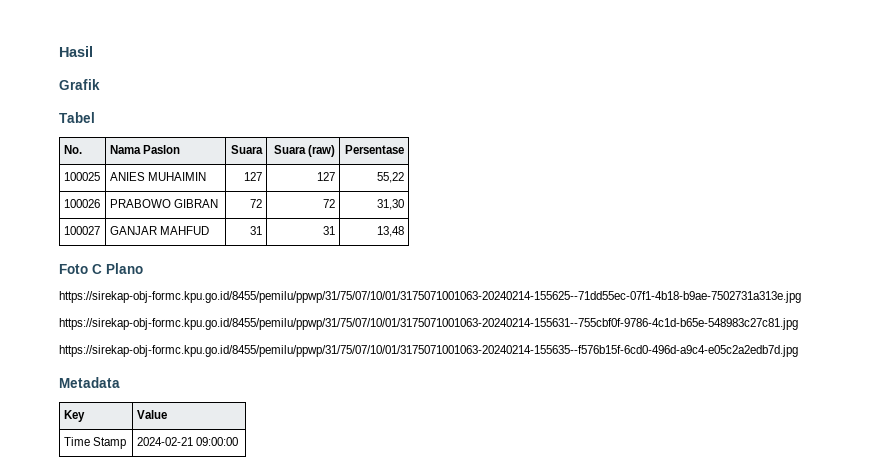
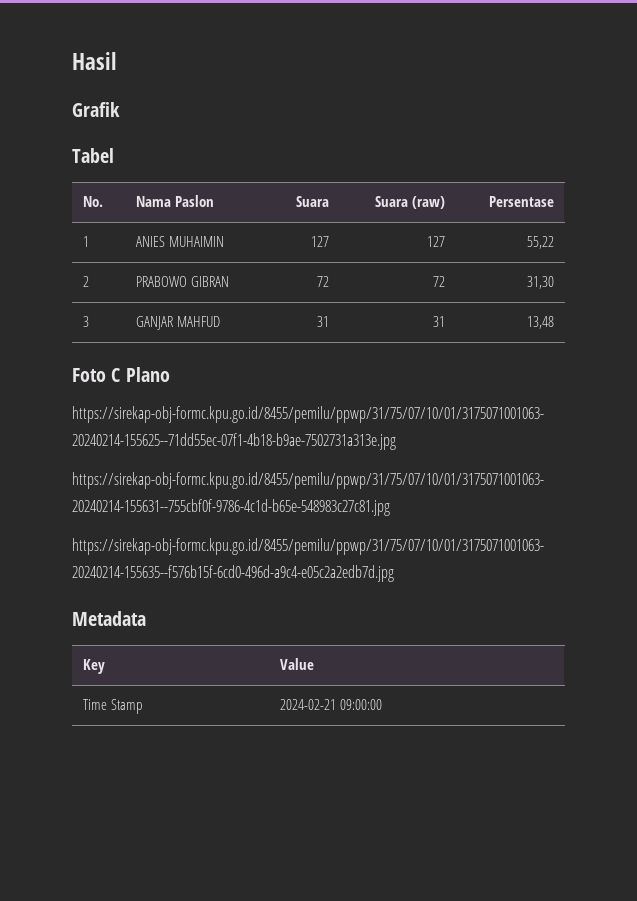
[63,172,100,181] 100025 -> [83,236,90,247] 1
[63,199,100,208] 100026 -> [83,276,90,287] 2
[63,226,100,235] 100027 -> [83,316,90,327] 3

